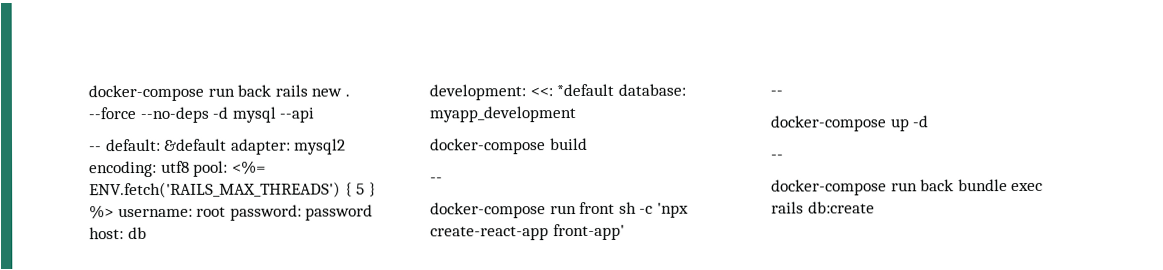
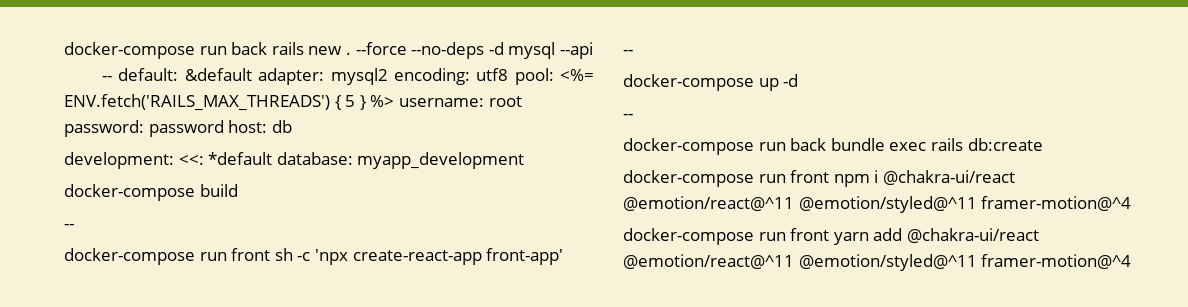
(875, 207) none -> [623,170,1015,187] [623,196,1132,213] [623,228,1039,245] [623,254,1132,271] // docker-compose run front npm i @chakra-ui/react @emotion/react@^11 @emotion/styled@^11 framer-motion@^4 // docker-compose run front yarn add @chakra-ui/react @emotion/react@^11 @emotion/styled@^11 framer-motion@^4

